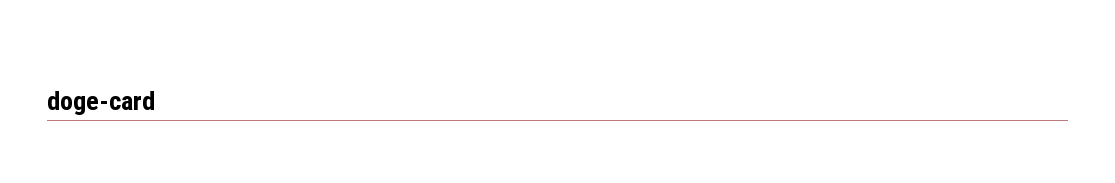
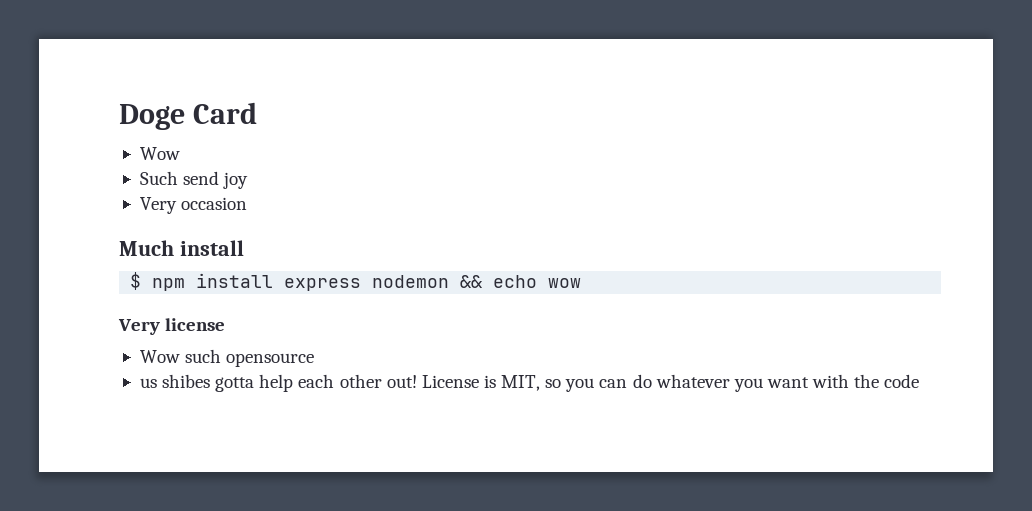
[47,91,155,115] doge-card -> [119,102,257,130] [139,147,180,160] [139,171,249,189] [139,197,248,214] [119,240,244,256] [130,272,582,291] [118,318,226,335] [139,349,315,367] [139,374,920,392] Doge Card // Wow // Such send joy // Very occasion // Much install // $ npm install express nodemon && echo wow // Very license // Wow such opensource // us shibes gotta help each other out! License is MIT, so you can do whatever you want with the code

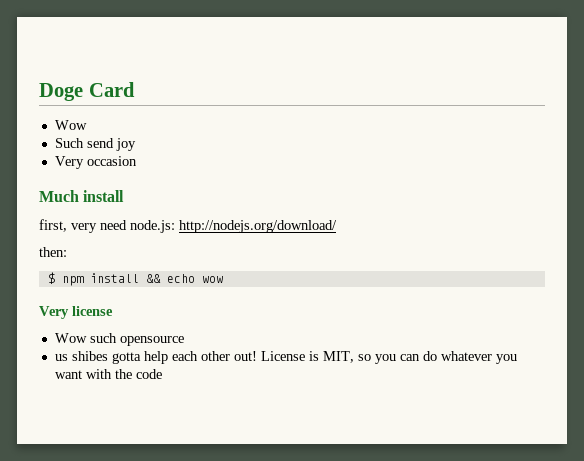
(244, 248) none -> [39,219,337,233] [39,247,67,257] // first, very need node.js: http://nodejs.org/download/ // then:
[284,275,450,291] express nodemon -> (139, 278) none

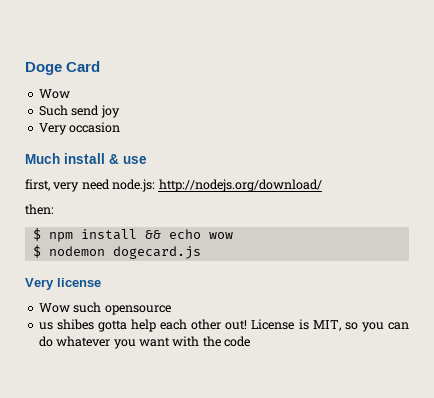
(125, 196) none -> [109,154,147,164] & use
(223, 279) none -> [32,245,201,259] // $ nodemon dogecard.js

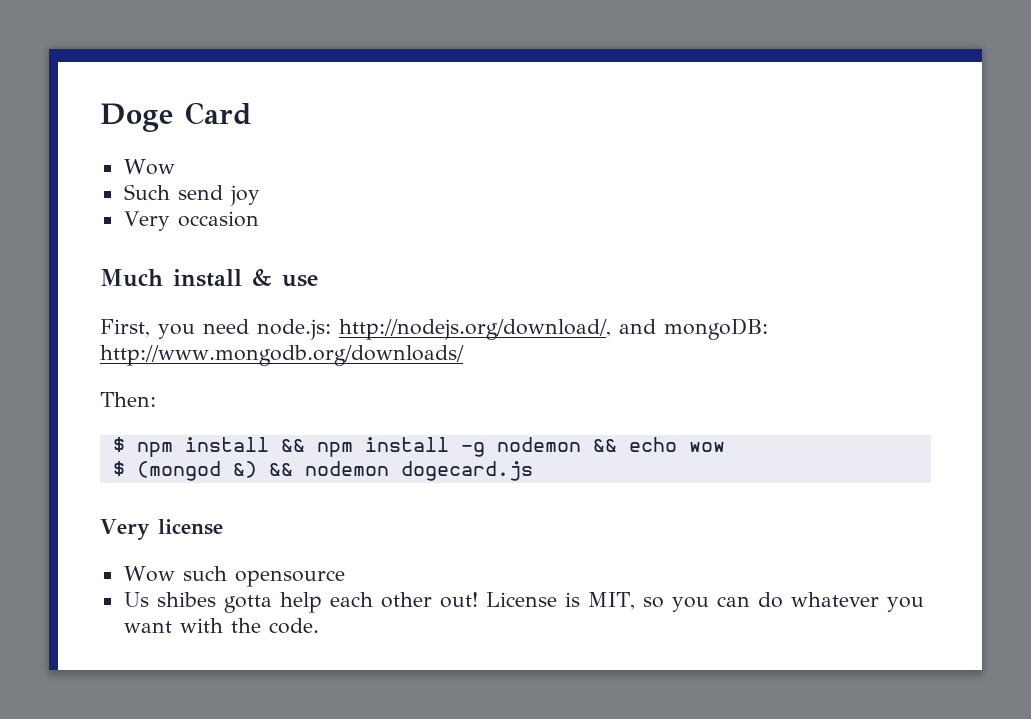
[25,179,322,192] [25,204,54,215] first, very need node.js: http://nodejs.org/download/ // then: -> [100,318,768,340] [100,345,464,366] [100,392,156,407] First, you need node.js: http://nodejs.org/download/, and mongoDB: http://www.mongodb.org/downloads/ // Then:
(161, 234) none -> [316,437,617,457] npm install -g nodemon &&
(41, 251) none -> [136,461,293,481] (mongod &) &&
[38,322,53,330] us -> [123,592,149,607] Us
[224,336,250,347] code -> [268,618,319,634] code.

